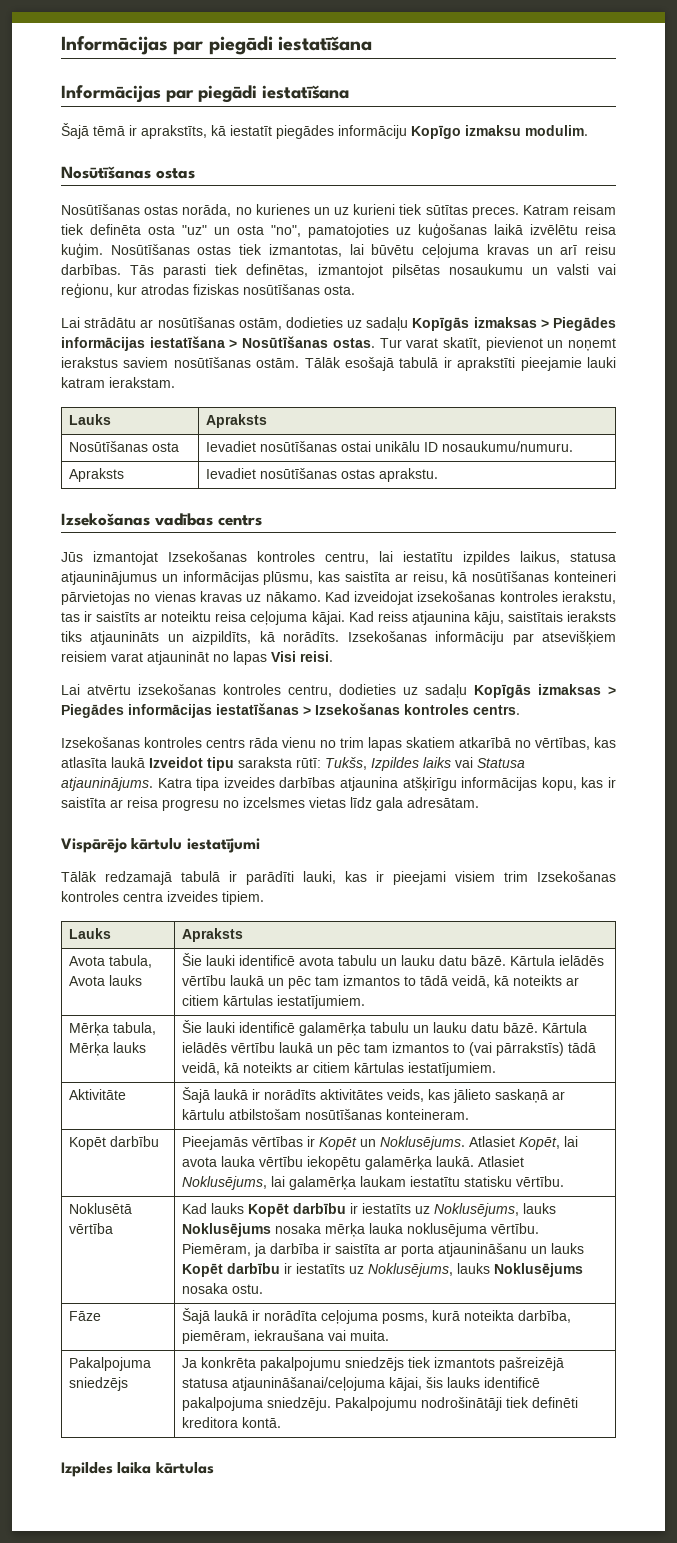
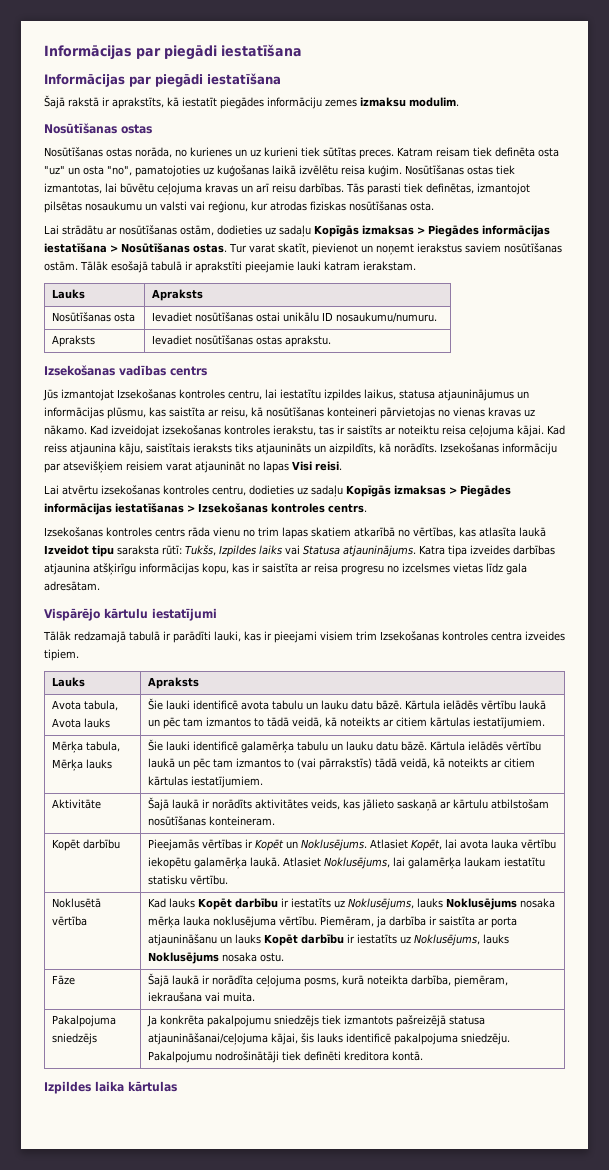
[93,126,125,136] tēmā -> [68,97,99,107] rakstā
[411,125,461,139] Kopīgo -> [325,99,357,107] zemes

